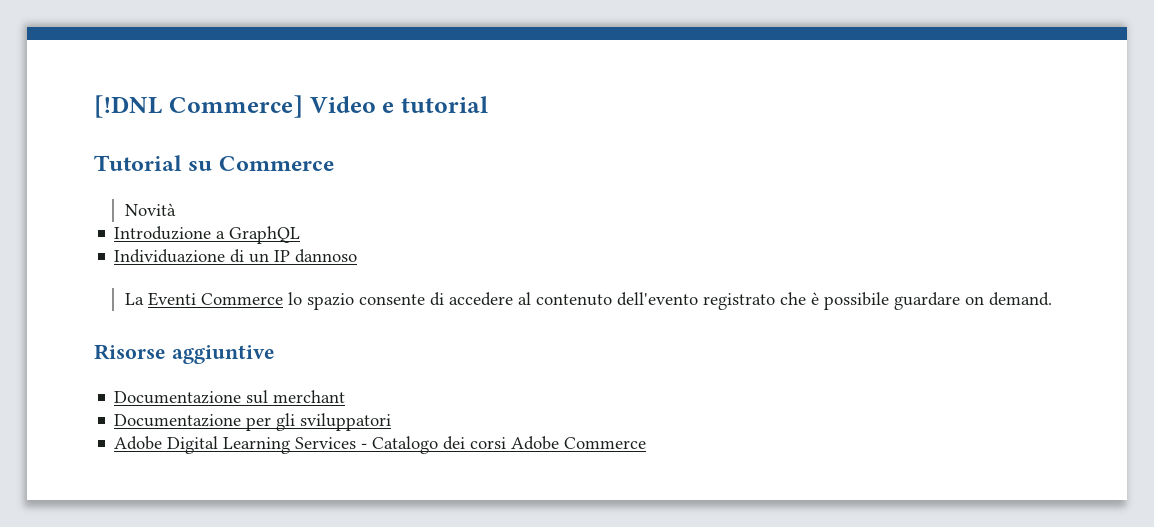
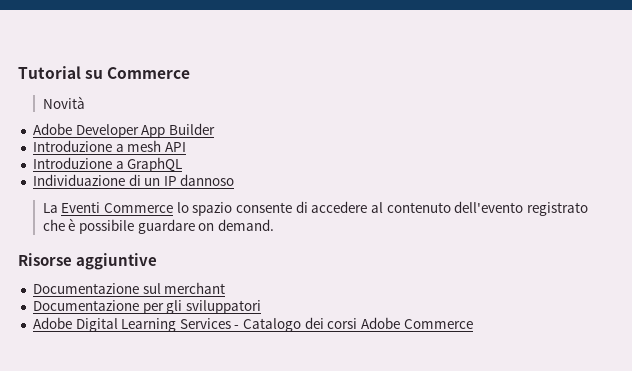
[94,95,488,118] [!DNL Commerce] Video e tutorial // -> (18, 72) none
(176, 209) none -> [32,123,215,138] [32,140,186,152] // Adobe Developer App Builder // Introduzione a mesh API

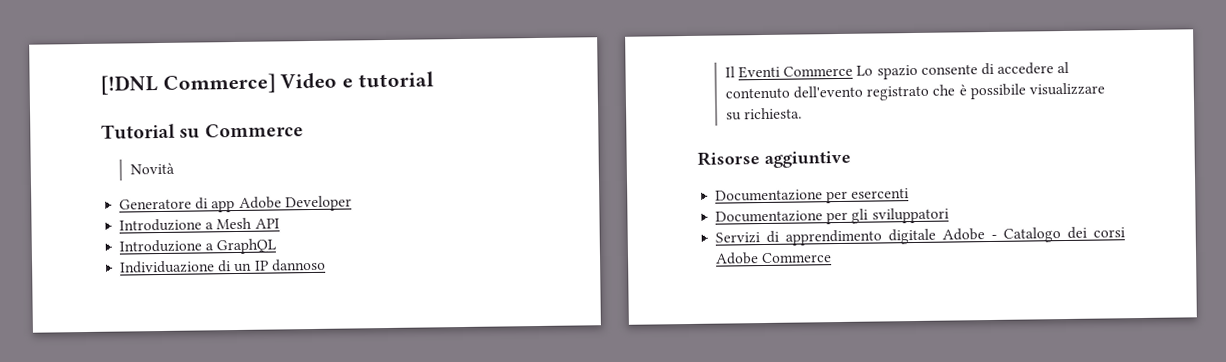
(18, 72) none -> [100,71,434,95] [!DNL Commerce] Video e tutorial //
(85, 102) none -> [119,197,236,213] Generatore di app
[141,123,215,138] [32,140,162,152] App Builder // Introduzione a mesh -> [119,217,253,232] // Introduzione a Mesh
[42,203,58,213] La -> [724,66,735,78] Il
[176,202,189,213] lo -> [856,65,874,76] Lo
[137,219,275,234] guardare on demand. -> [1028,82,1105,96] [725,107,803,121] visualizzare su richiesta.
[142,282,226,294] sul merchant -> [826,188,910,204] per esercenti
[32,317,231,332] Adobe Digital Learning Services -> [715,228,986,246] Servizi di apprendimento digitale Adobe

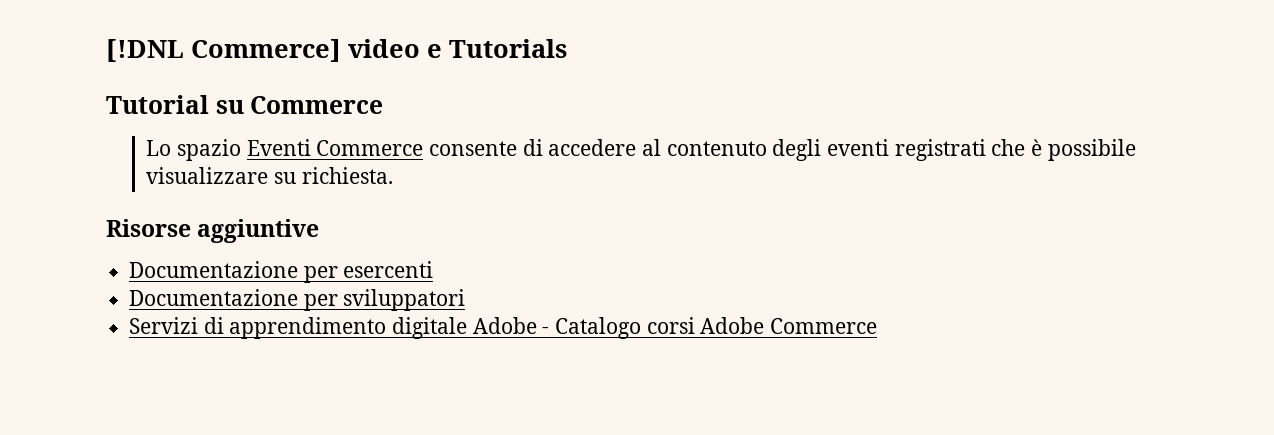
[280,71,434,89] Video e tutorial -> [348,39,567,58] video e Tutorials
[129,162,175,175] [119,195,352,213] [119,217,280,232] [119,238,277,255] [120,258,326,274] [724,64,918,80] Novità // Generatore di app Adobe Developer // Introduzione a Mesh API // Introduzione a GraphQL // Individuazione di un IP dannoso // Il Eventi Commerce Lo spazio -> [146,139,424,161] Lo spazio Eventi Commerce
[793,85,930,101] dell'evento registrato -> [772,139,986,161] degli eventi registrati
[851,208,869,224] gli -> (338, 302) none
[1067,226,1088,239] dei -> (642, 328) none

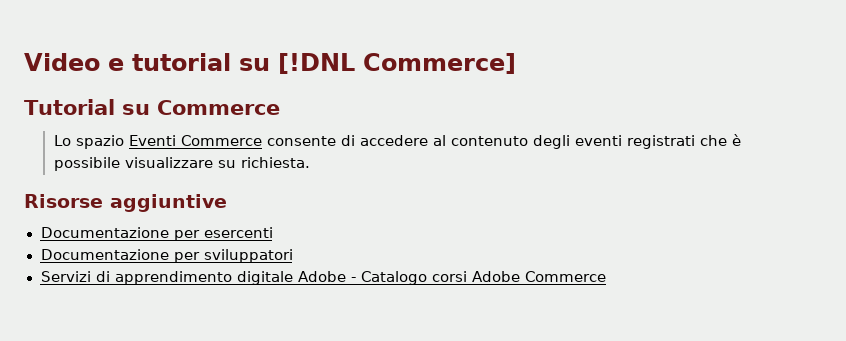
(106, 50) none -> [24,53,270,71] Video e tutorial su
[348,39,567,58] video e Tutorials -> (516, 63) none

